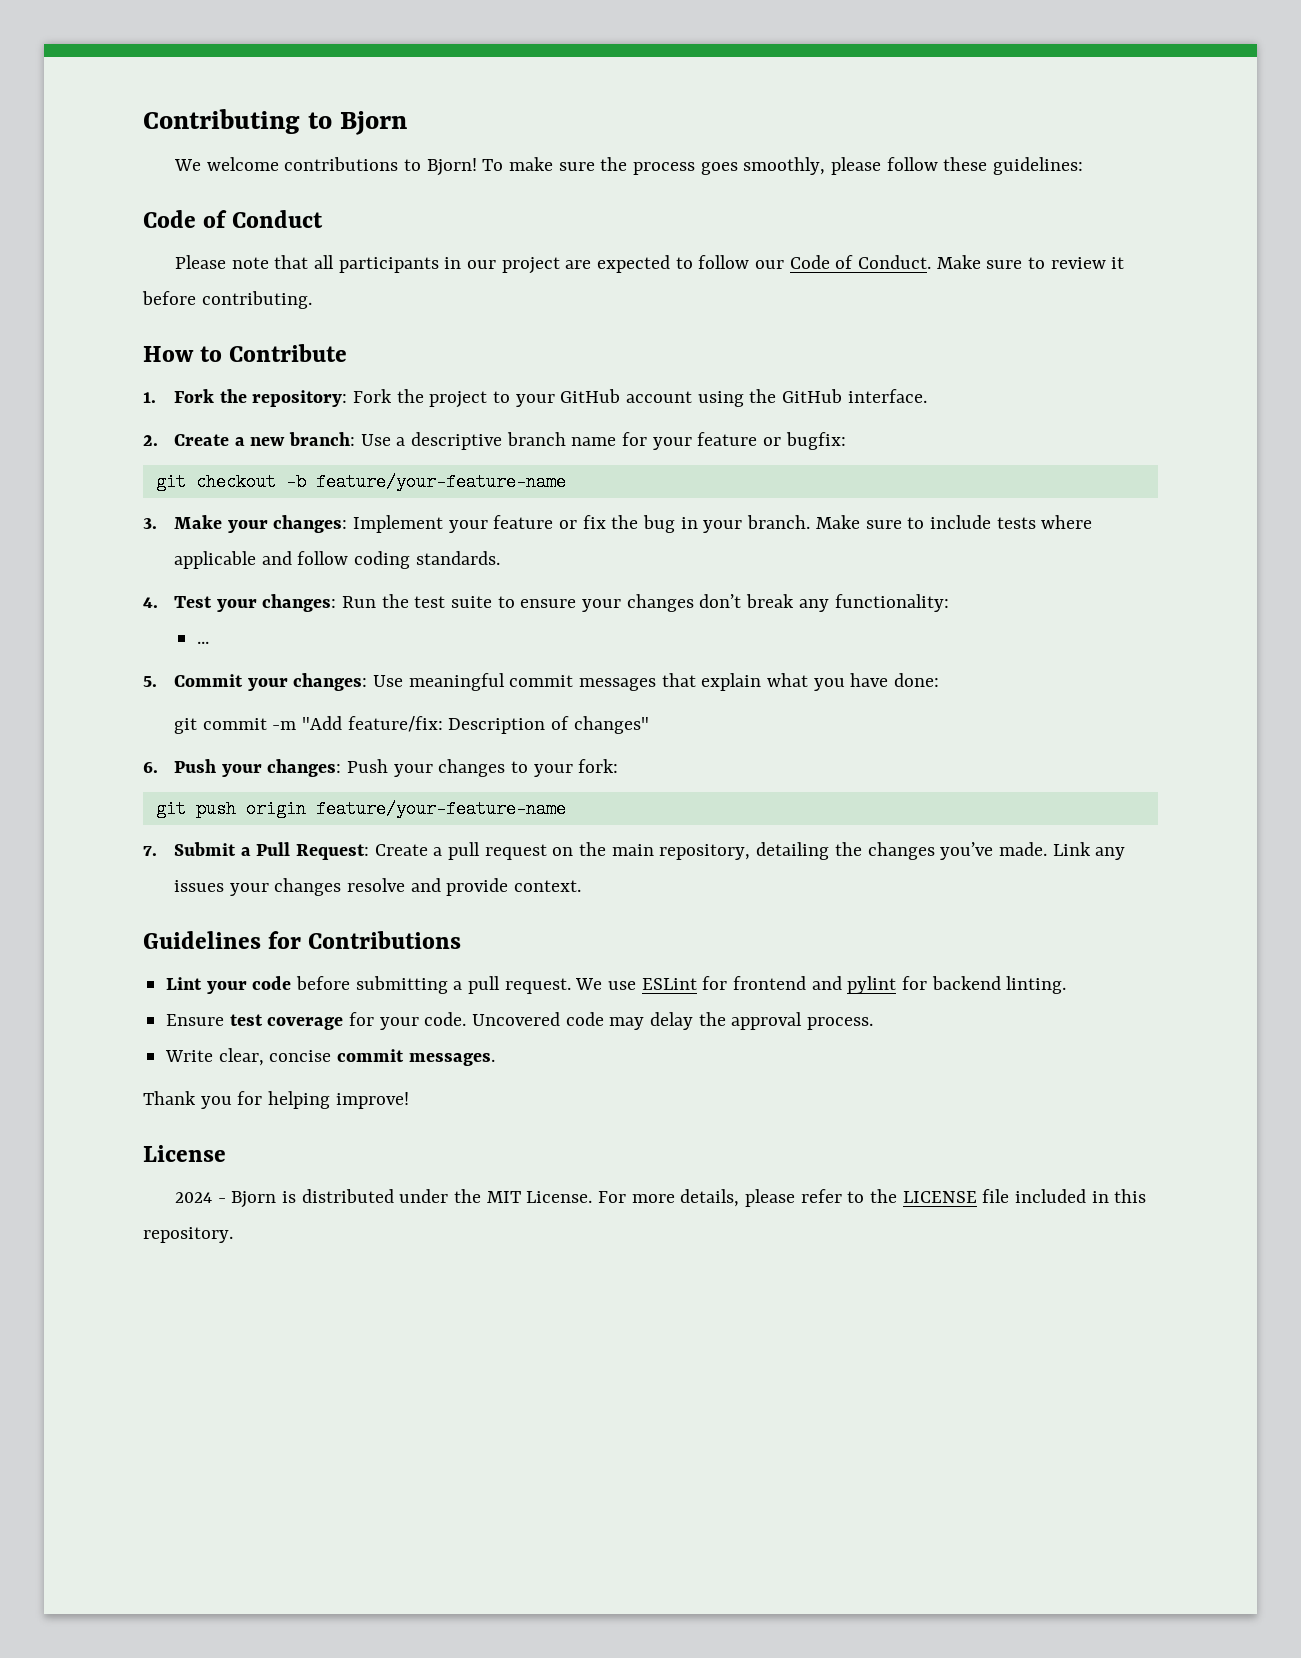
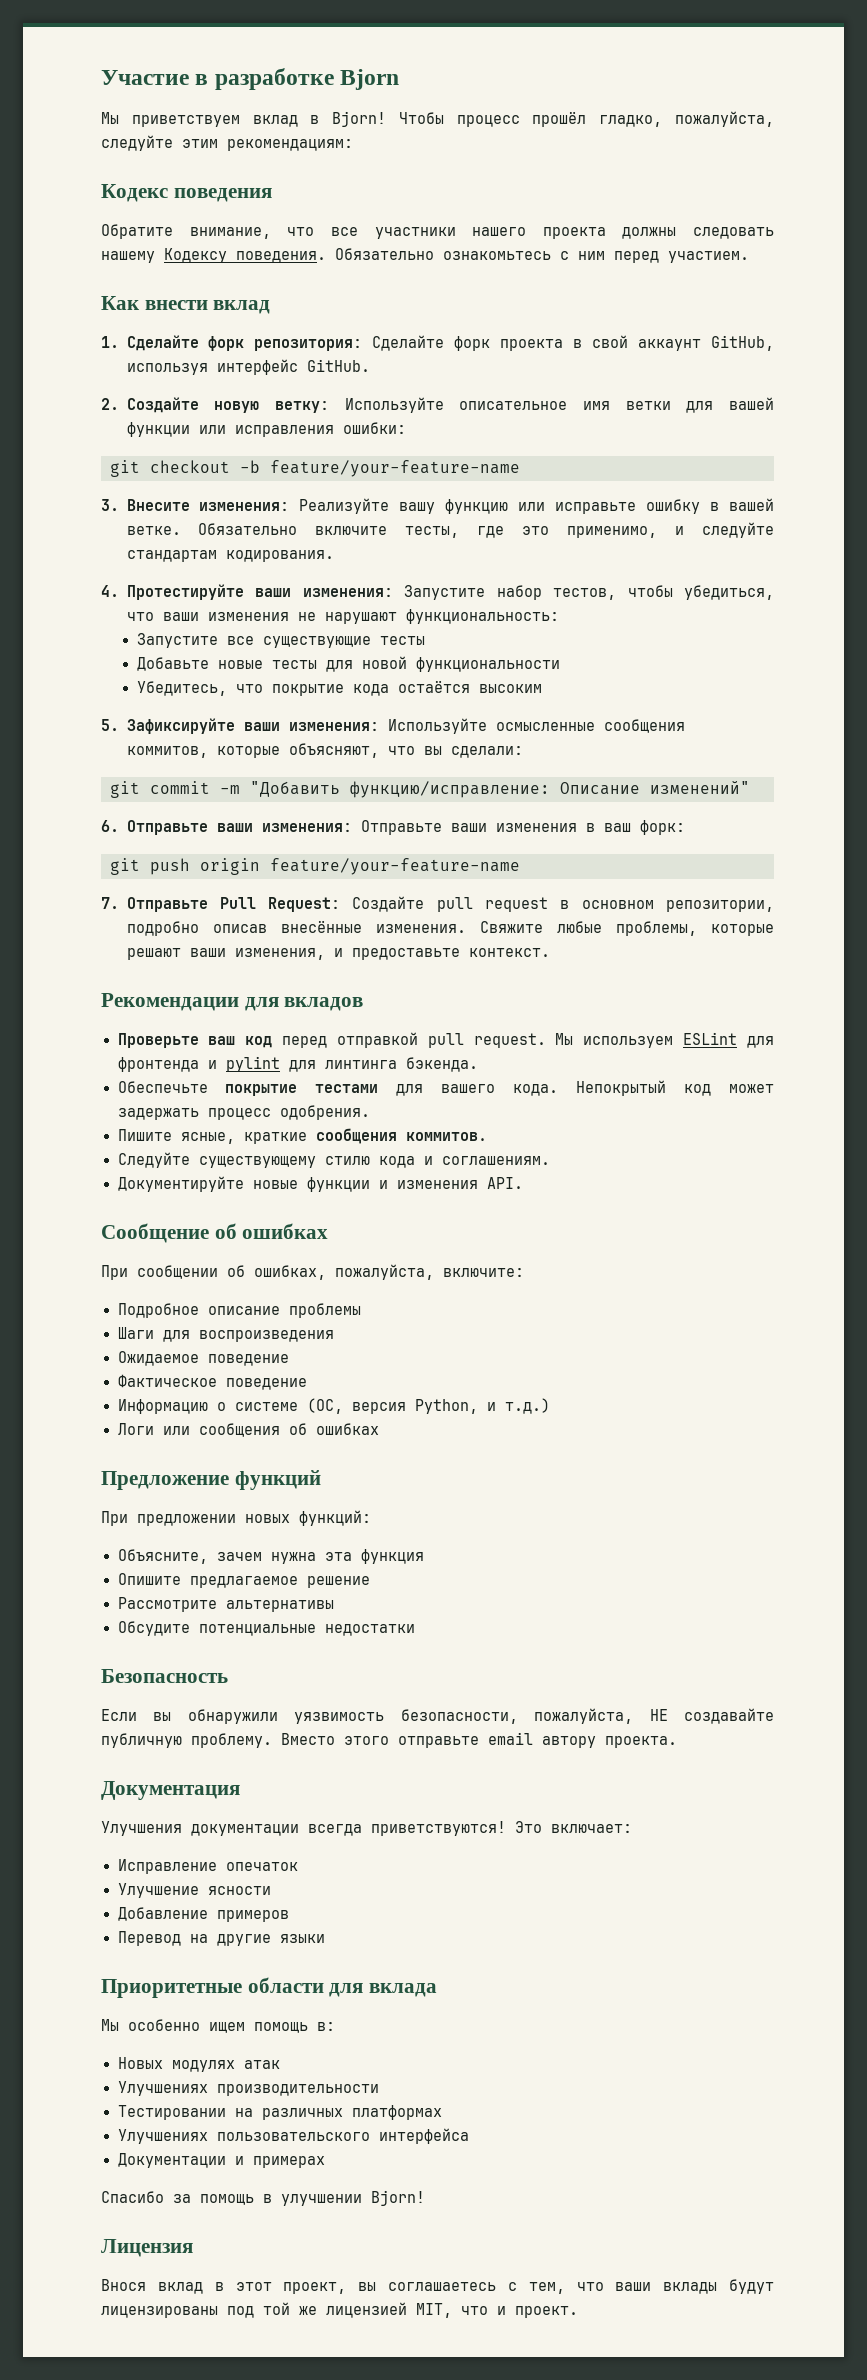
[143,109,407,135] [174,157,1084,176] [143,210,324,228] [175,255,1125,274] [142,291,312,309] [143,344,348,362] [143,389,927,408] [143,432,846,450] Contributing to Bjorn // We welcome contributions to Bjorn! To make sure the process goes smoothly, please follow these guidelines: // Code of Conduct // Please note that all participants in our project are expected to follow our Code of Conduct. Make sure to review it before contributing. // How to Contribute // 1. Fork the repository: Fork the project to your GitHub account using the GitHub interface. // 2. Create a new branch: Use a descriptive branch name for your feature or bugfix: -> [101,68,400,90] [101,111,774,127] [101,135,353,151] [101,184,272,202] [101,224,774,239] [101,248,749,263] [101,296,271,314] [101,335,775,351] [126,359,370,375] [101,397,774,413] [126,422,406,437] Участие в разработке Bjorn // Мы приветствуем вклад в Bjorn! Чтобы процесс прошёл гладко, пожалуйста, следуйте этим рекомендациям: // Кодекс поведения // Обратите внимание, что все участники нашего проекта должны следовать нашему Кодексу поведения. Обязательно ознакомьтесь с ним перед участием. // Как внести вклад // 1. Сделайте форк репозитория: Сделайте форк проекта в свой аккаунт GitHub, используя интерфейс GitHub. // 2. Создайте новую ветку: Используйте описательное имя ветки для вашей функции или исправления ошибки:
[174,515,1093,533] [174,551,500,569] [143,594,949,612] [197,641,210,644] [143,673,940,691] [174,716,649,734] [143,759,619,777] Make your changes: Implement your feature or fix the bug in your branch. Make sure to include tests where applicable and follow coding standards. // 4. Test your changes: Run the test suite to ensure your changes don’t break any functionality: // ... // 5. Commit your changes: Use meaningful commit messages that explain what you have done: // git commit -m "Add feature/fix: Description of changes" // 6. Push your changes: Push your changes to your fork: -> [126,498,775,514] [126,522,774,538] [126,550,334,562] [101,584,774,600] [126,609,559,624] [136,633,425,648] [136,656,560,672] [136,680,542,696] [101,718,685,734] [126,743,523,758] [110,781,750,798] [101,820,685,835] Внесите изменения: Реализуйте вашу функцию или исправьте ошибку в вашей ветке. Обязательно включите тесты, где это применимо, и следуйте стандартам кодирования. // 4. Протестируйте ваши изменения: Запустите набор тестов, чтобы убедиться, что ваши изменения не нарушают функциональность: // Запустите все существующие тесты // Добавьте новые тесты для новой функциональности // Убедитесь, что покрытие кода остаётся высоким // 5. Зафиксируйте ваши изменения: Используйте осмысленные сообщения коммитов, которые объясняют, что вы сделали: // git commit -m "Добавить функцию/исправление: Описание изменений" // 6. Отправьте ваши изменения: Отправьте ваши изменения в ваш форк:
[174,842,1126,860] [174,878,582,896] [143,931,462,949] [166,976,1067,994] [166,1012,874,1030] [165,1048,495,1066] [143,1091,409,1109] [143,1145,226,1162] [175,1189,1147,1208] [143,1227,233,1243] Submit a Pull Request: Create a pull request on the main repository, detailing the changes you’ve made. Link any issues your changes resolve and provide context. // Guidelines for Contributions // Lint your code before submitting a pull request. We use ESLint for frontend and pylint for backend linting. // Ensure test coverage for your code. Uncovered code may delay the approval process. // Write clear, concise commit messages. // Thank you for helping improve! // License // 2024 - Bjorn is distributed under the MIT License. For more details, please refer to the LICENSE file included in this repository. -> [126,896,774,912] [126,920,774,936] [126,948,550,960] [101,993,364,1011] [117,1032,775,1048] [117,1056,478,1072] [117,1080,774,1096] [117,1105,370,1120] [117,1128,487,1144] [117,1152,550,1168] [117,1176,523,1192] [101,1223,329,1243] [101,1264,524,1280] [117,1303,361,1318] [117,1327,334,1342] [117,1351,289,1366] [117,1374,307,1390] [117,1398,550,1414] [117,1423,379,1437] [101,1470,321,1490] [101,1510,371,1526] [117,1549,424,1564] [117,1573,370,1588] [117,1597,334,1612] [117,1621,415,1636] [101,1669,228,1683] [101,1708,774,1724] [101,1732,677,1748] [101,1781,240,1800] [101,1821,632,1836] [117,1859,298,1874] [117,1883,271,1898] [117,1907,289,1922] [117,1931,325,1946] [101,1977,438,1998] [101,2019,335,2033] [117,2057,280,2072] [117,2081,379,2096] [117,2105,442,2120] [117,2128,469,2144] [117,2153,325,2168] [101,2190,425,2206] [101,2239,193,2257] [101,2279,774,2294] [101,2302,578,2318] Отправьте Pull Request: Создайте pull request в основном репозитории, подробно описав внесённые изменения. Свяжите любые проблемы, которые решают ваши изменения, и предоставьте контекст. // Рекомендации для вкладов // Проверьте ваш код перед отправкой pull request. Мы используем ESLint для фронтенда и pylint для линтинга бэкенда. // Обеспечьте покрытие тестами для вашего кода. Непокрытый код может задержать процесс одобрения. // Пишите ясные, краткие сообщения коммитов. // Следуйте существующему стилю кода и соглашениям. // Документируйте новые функции и изменения API. // Сообщение об ошибках // При сообщении об ошибках, пожалуйста, включите: // Подробное описание проблемы // Шаги для воспроизведения // Ожидаемое поведение // Фактическое поведение // Информацию о системе (ОС, версия Python, и т.д.) // Логи или сообщения об ошибках // Предложение функций // При предложении новых функций: // Объясните, зачем нужна эта функция // Опишите предлагаемое решение // Рассмотрите альтернативы // Обсудите потенциальные недостатки // Безопасность // Если вы обнаружили уязвимость безопасности, пожалуйста, НЕ создавайте публичную проблему. Вместо этого отправьте email автору проекта. // Документация // Улучшения документации всегда приветствуются! Это включает: // Исправление опечаток // Улучшение ясности // Добавление примеров // Перевод на другие языки // Приоритетные области для вклада // Мы особенно ищем помощь в: // Новых модулях атак // Улучшениях производительности // Тестировании на различных платформах // Улучшениях пользовательского интерфейса // Документации и примерах // Спасибо за помощь в улучшении Bjorn! // Лицензия // Внося вклад в этот проект, вы соглашаетесь с тем, что ваши вклады будут лицензированы под той же лицензией MIT, что и проект.

